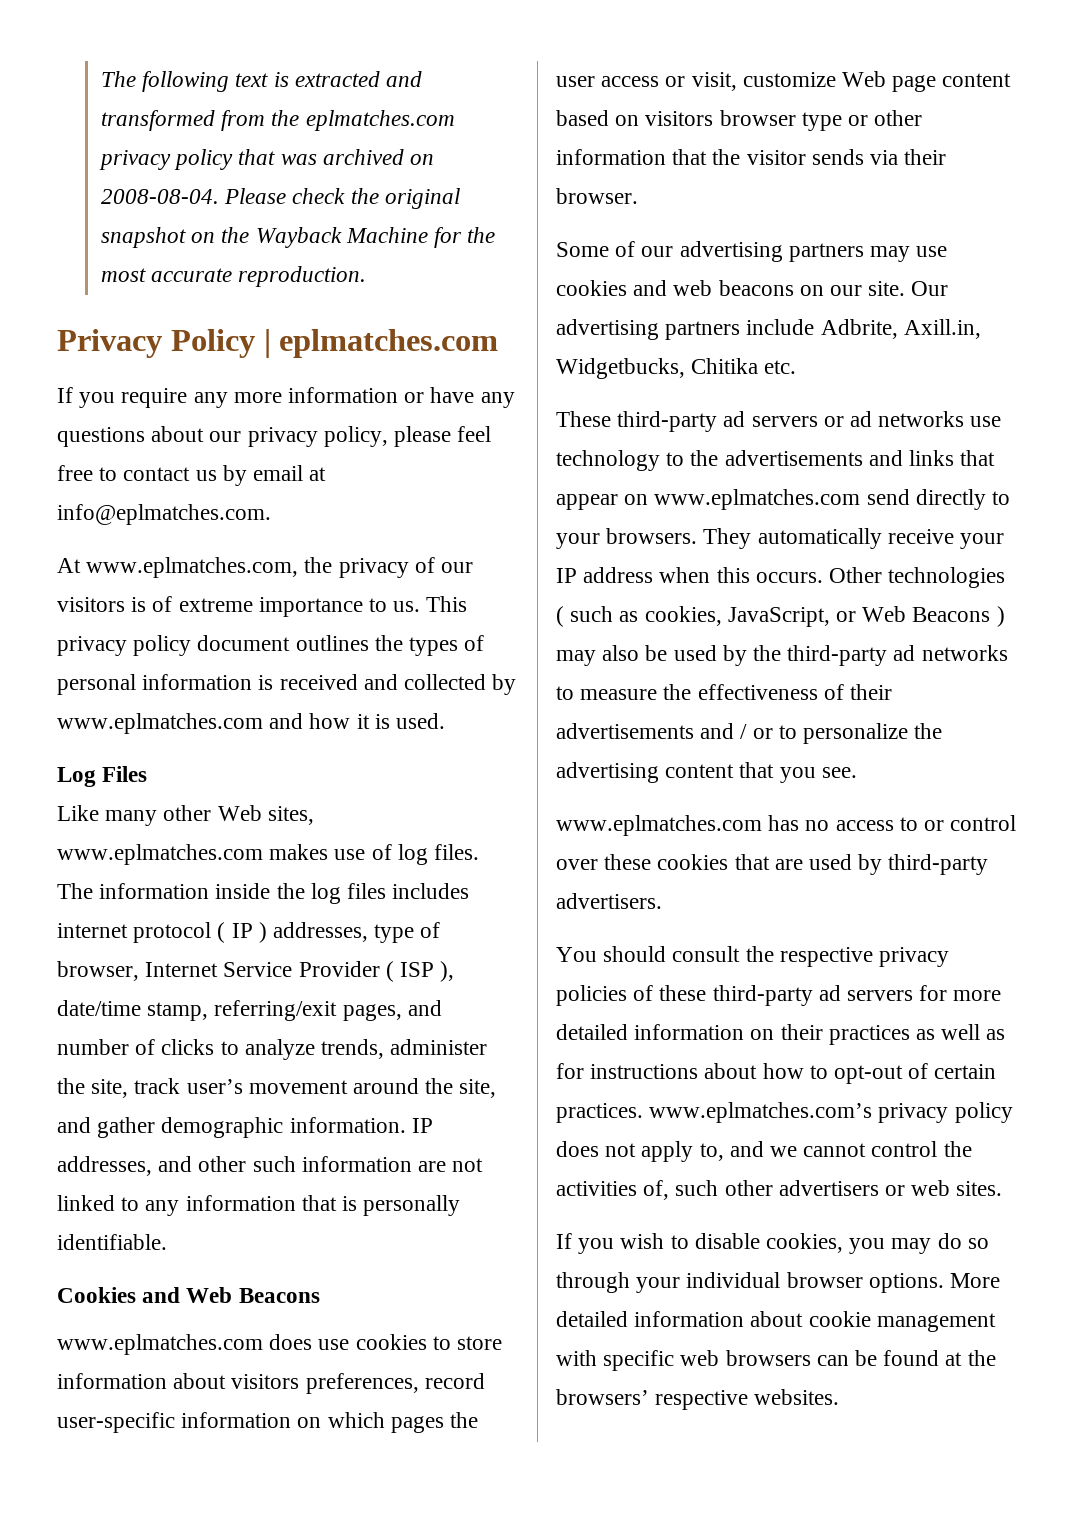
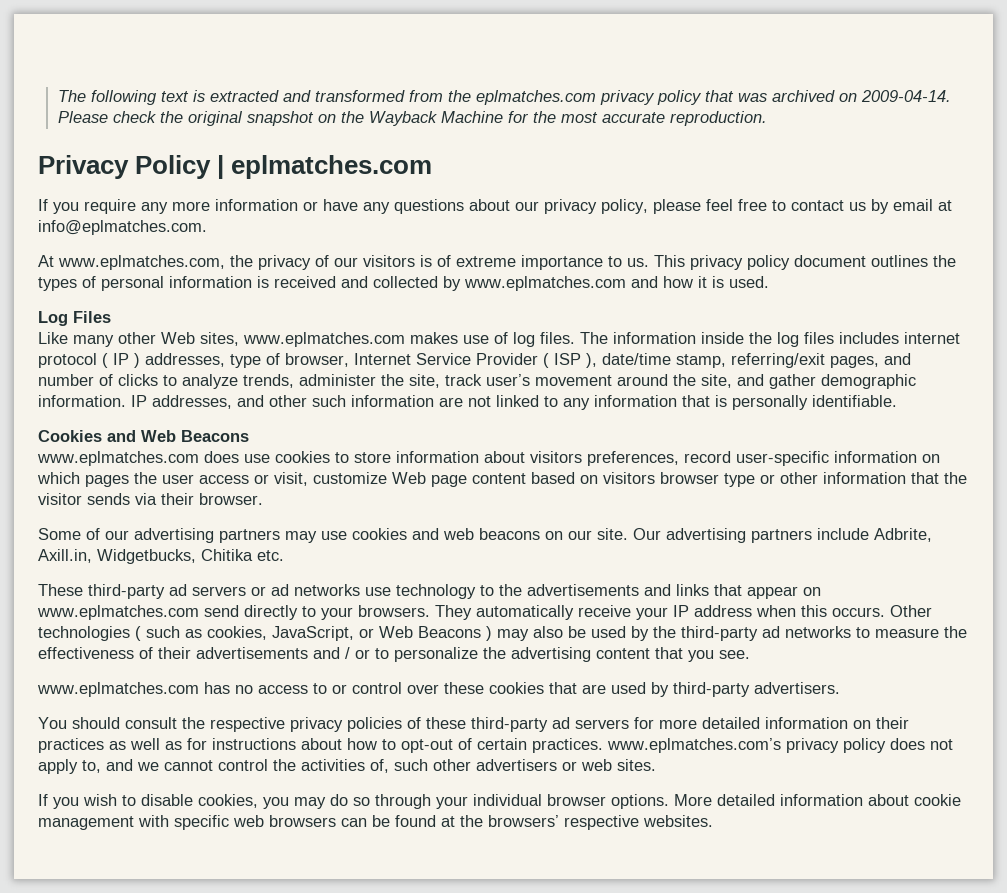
[100,189,219,204] 2008-08-04. -> [860,90,951,102] 2009-04-14.

